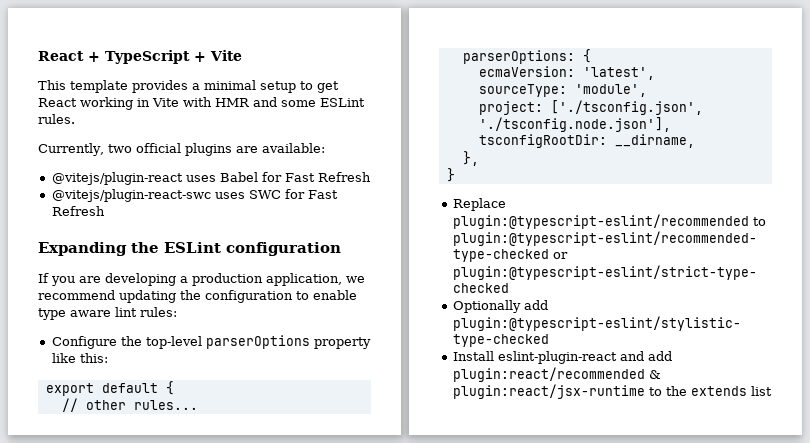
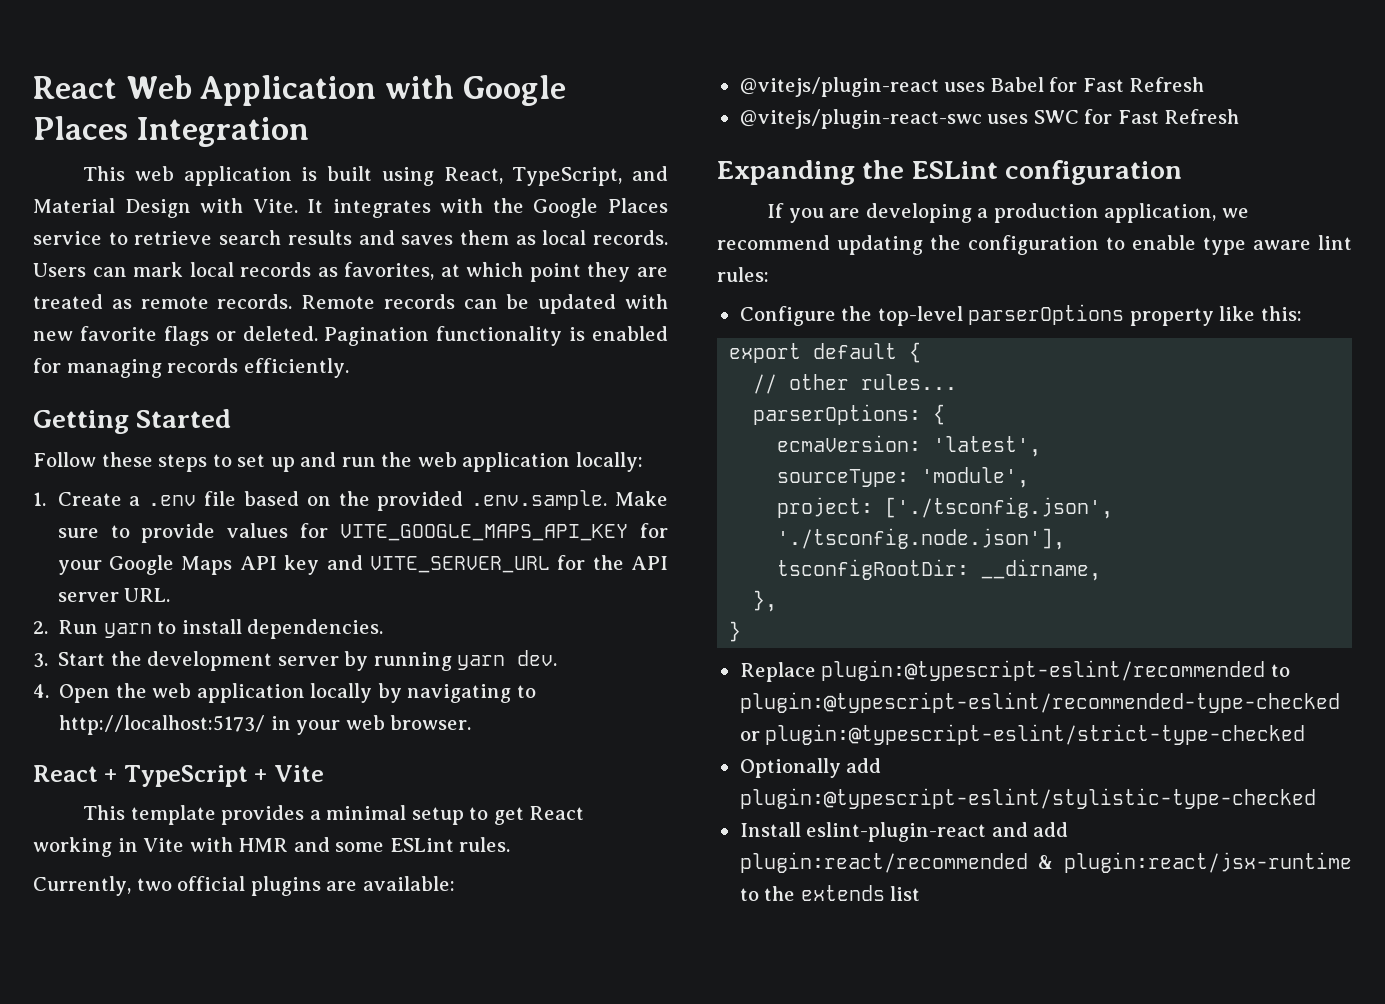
[38,51,84,61] React -> [33,75,566,106] [33,116,309,147] [83,166,669,186] [33,198,668,218] [33,230,668,245] [33,262,668,282] [33,294,668,314] [33,326,668,346] [33,358,349,378] [33,409,232,434] [33,452,643,472] [33,490,668,511] [57,523,668,543] [57,555,669,575] [57,588,171,602] [33,619,384,639] [33,650,558,671] [33,683,536,703] [59,715,472,735] [33,765,98,782] React Web Application with Google Places Integration // This web application is built using React, TypeScript, and Material Design with Vite. It integrates with the Google Places service to retrieve search results and saves them as local records. Users can mark local records as favorites, at which point they are treated as remote records. Remote records can be updated with new favorite flags or deleted. Pagination functionality is enabled for managing records efficiently. // Getting Started // Follow these steps to set up and run the web application locally: // 1. Create a .env file based on the provided .env.sample. Make sure to provide values for VITE_GOOGLE_MAPS_API_KEY for your Google Maps API key and VITE_SERVER_URL for the API server URL. // 2. Run yarn to install dependencies. // 3. Start the development server by running yarn dev. // 4. Open the web application locally by navigating to http://localhost:5173/ in your web browser. // React

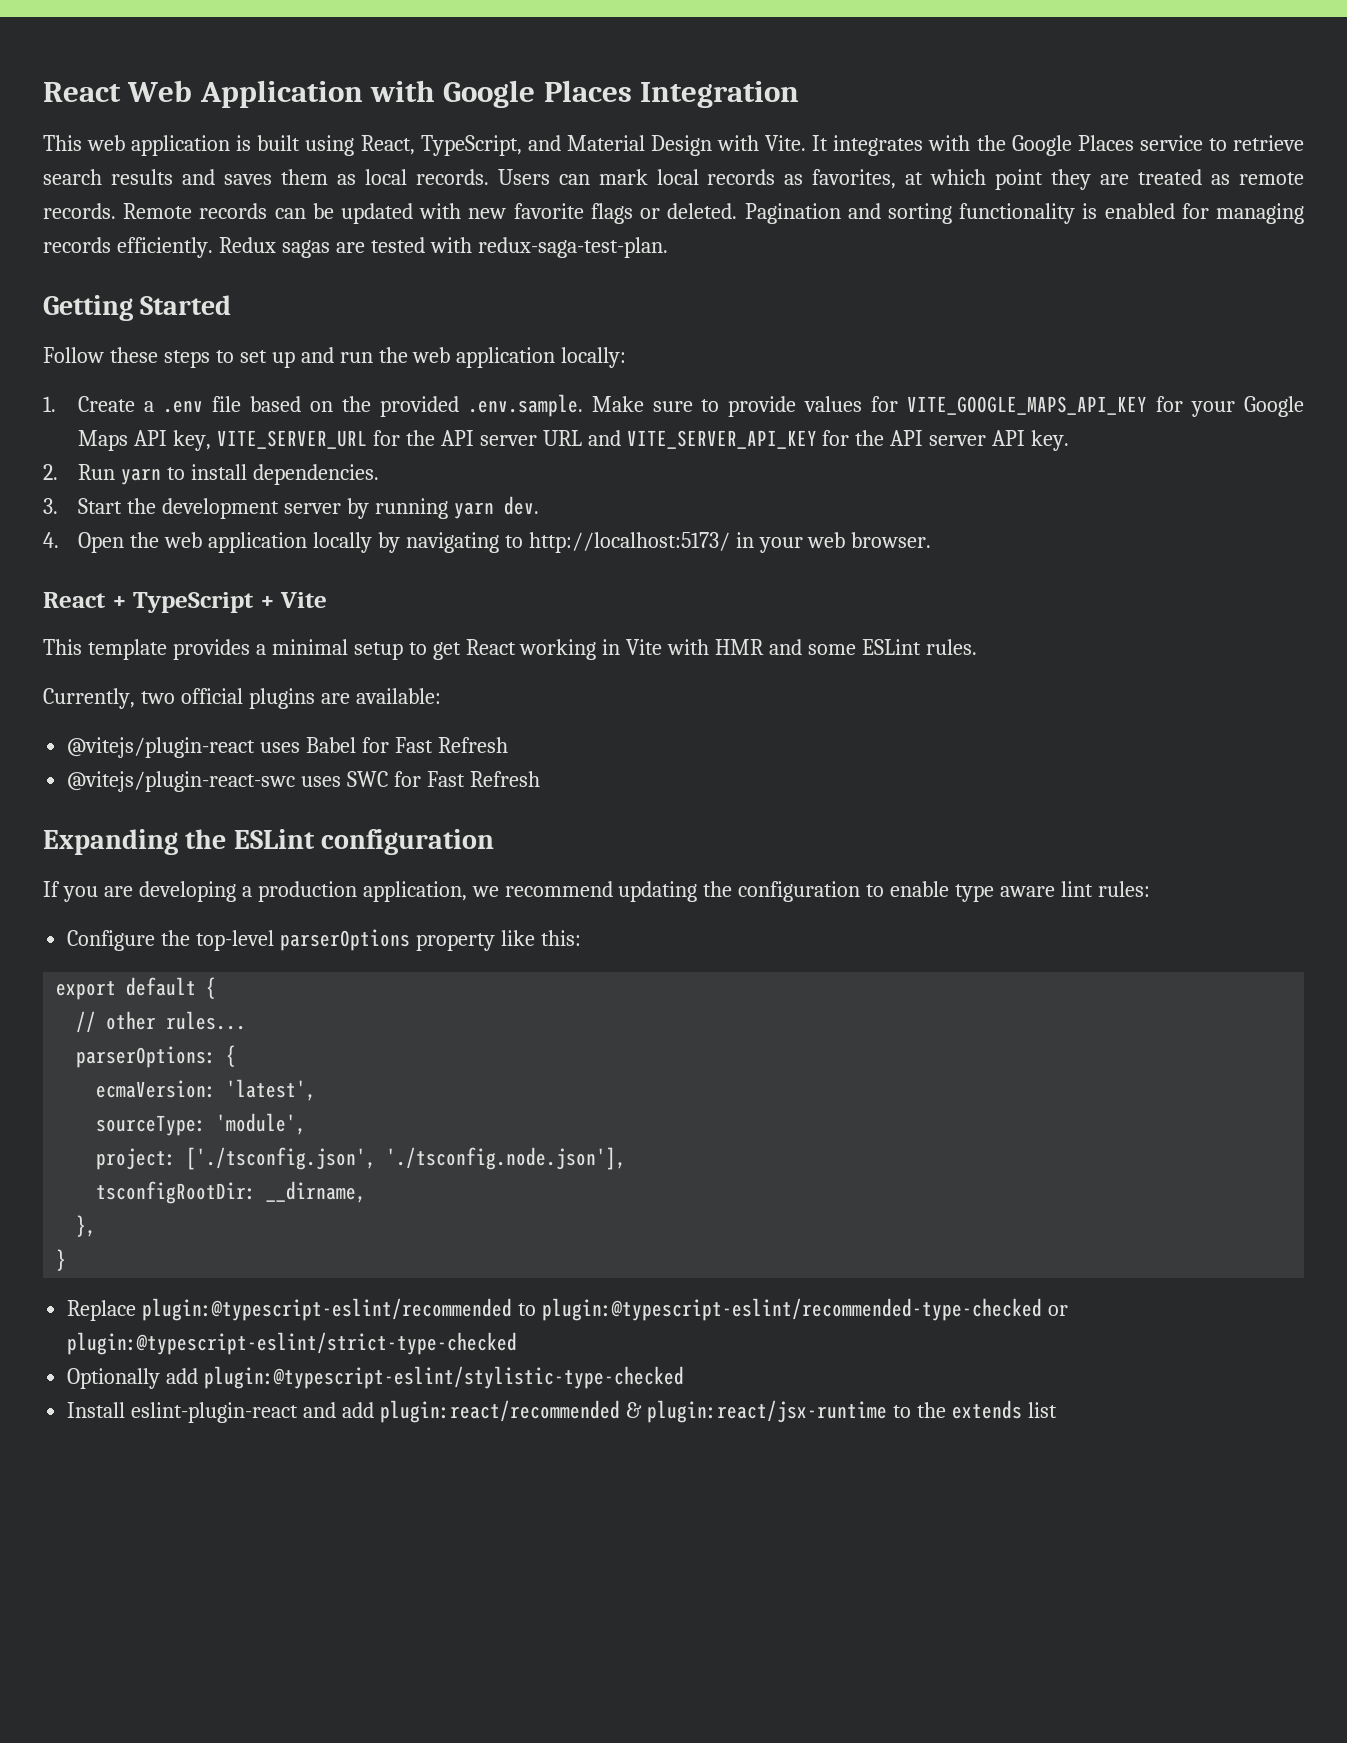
(430, 336) none -> [847,203,952,224] and sorting
(349, 368) none -> [218,237,668,258] Redux sagas are tested with redux-saga-test-plan.
[284,555,363,575] key and -> [173,430,212,451] key,
[124,588,171,602] URL. -> [542,430,1070,451] URL and VITE_SERVER_API_KEY for the API server API key.

